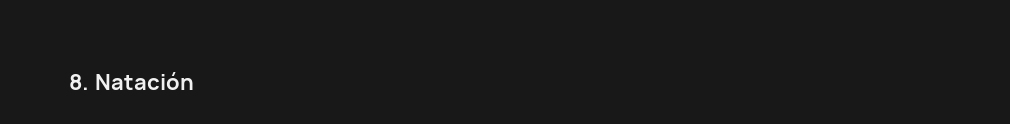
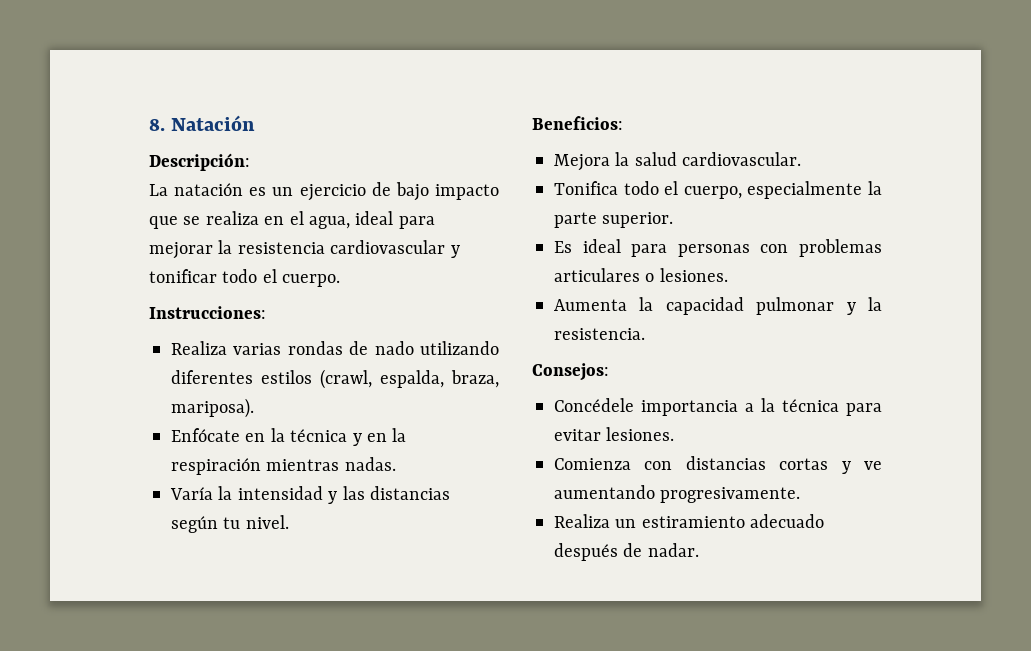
(194, 81) none -> [149,153,250,171] [149,182,499,201] [149,211,435,229] [149,240,460,259] [149,269,341,287] [149,306,266,319] [171,341,499,355] [171,369,499,389] [171,398,254,418] [171,428,407,446] [171,457,396,475] [170,486,450,504] [171,515,289,533] [532,116,623,130] [554,152,802,171] [554,181,882,199] [554,212,674,228] [554,239,882,257] [554,268,728,282] [554,297,882,315] [554,328,645,340] [532,363,609,381] [554,398,882,416] [554,427,675,441] [554,456,882,474] [554,485,801,503] [554,514,825,528] [554,543,699,561] // Descripción: // La natación es un ejercicio de bajo impacto que se realiza en el agua, ideal para mejorar la resistencia cardiovascular y tonificar todo el cuerpo. // Instrucciones: // Realiza varias rondas de nado utilizando diferentes estilos (crawl, espalda, braza, mariposa). // Enfócate en la técnica y en la respiración mientras nadas. // Varía la intensidad y las distancias según tu nivel. // Beneficios: // Mejora la salud cardiovascular. // Tonifica todo el cuerpo, especialmente la parte superior. // Es ideal para personas con problemas articulares o lesiones. // Aumenta la capacidad pulmonar y la resistencia. // Consejos: // Concédele importancia a la técnica para evitar lesiones. // Comienza con distancias cortas y ve aumentando progresivamente. // Realiza un estiramiento adecuado después de nadar.

